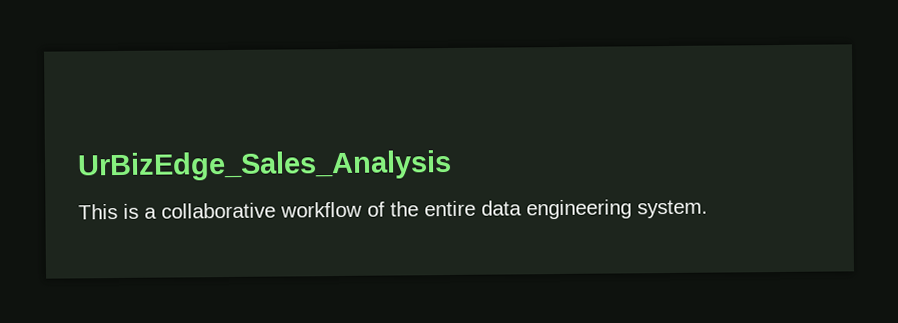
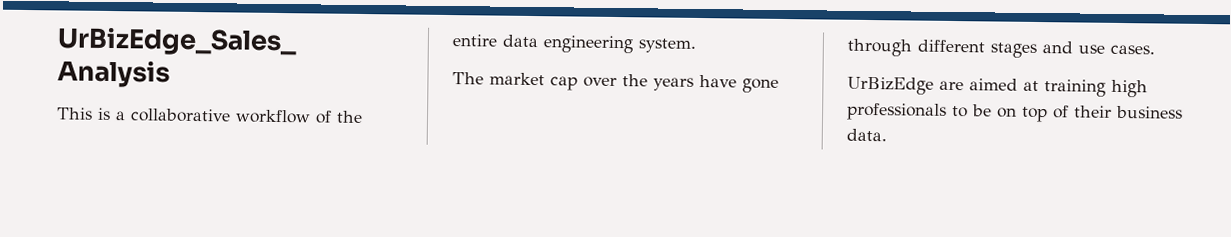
(708, 209) none -> [452,72,779,93] [847,38,1155,58] [847,76,1148,98] [847,102,1183,123] [846,128,887,142] // The market cap over the years have gone through different stages and use cases. // UrBizEdge are aimed at training high professionals to be on top of their business data.

